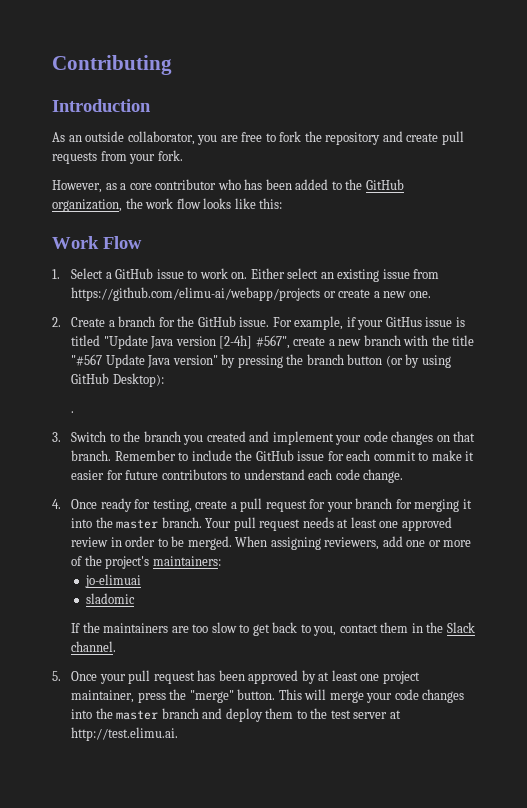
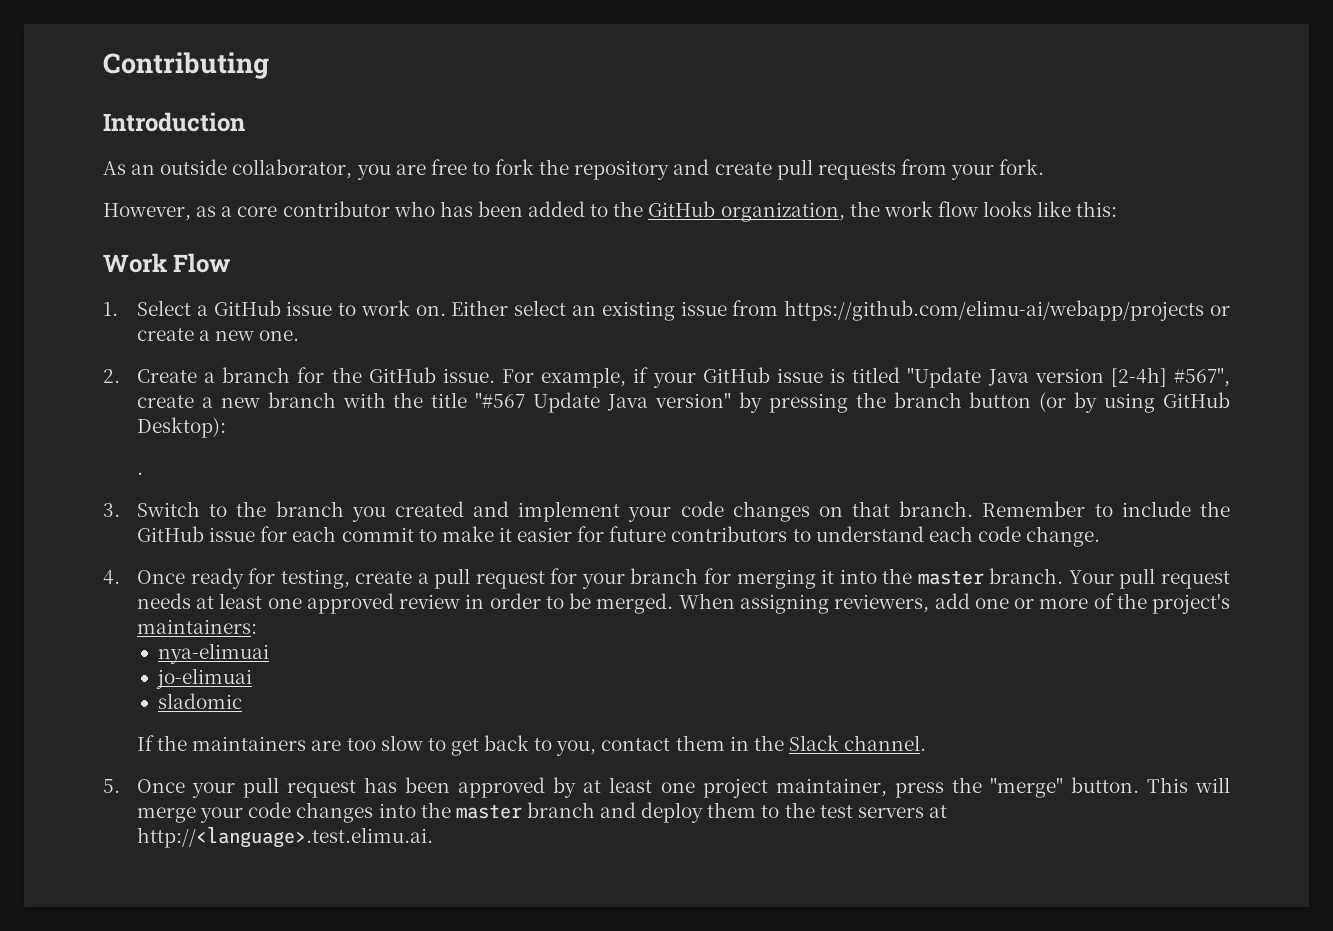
[385,317,422,327] GitHus -> [702,367,770,383] GitHub
(221, 561) none -> [157,643,269,664] // nya-elimuai
[353,710,401,719] [71,727,179,741] server at http://test.elimu.ai. -> [857,805,947,818] [136,827,433,848] servers at http://<language>.test.elimu.ai.

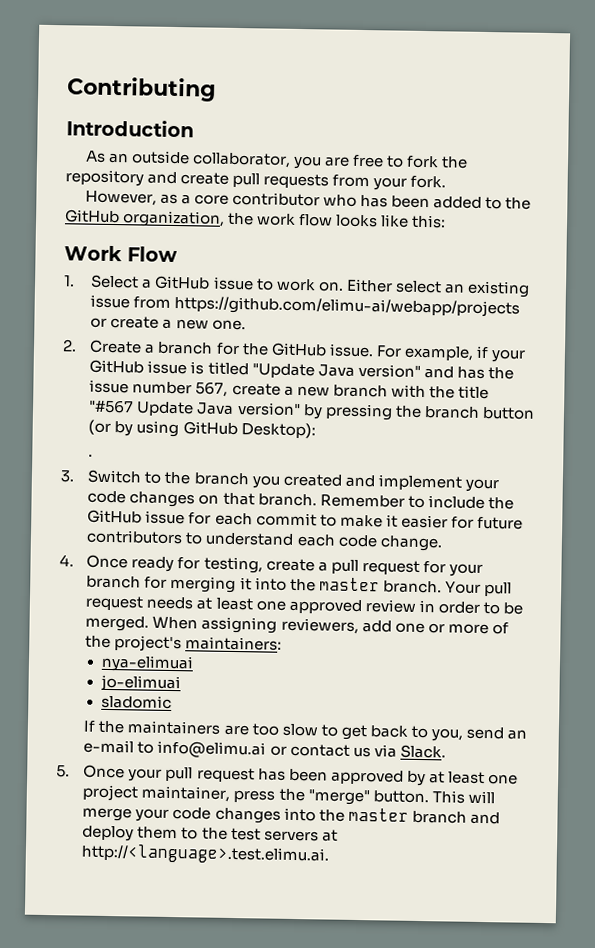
[1034,367,1230,387] version [2-4h] #567", -> [357,363,514,380] [89,379,229,397] version" and has the issue number 567,
[601,735,927,751] contact them in the Slack channel. -> [465,726,527,740] [83,739,446,759] send an e-mail to info@elimu.ai or contact us via Slack.

